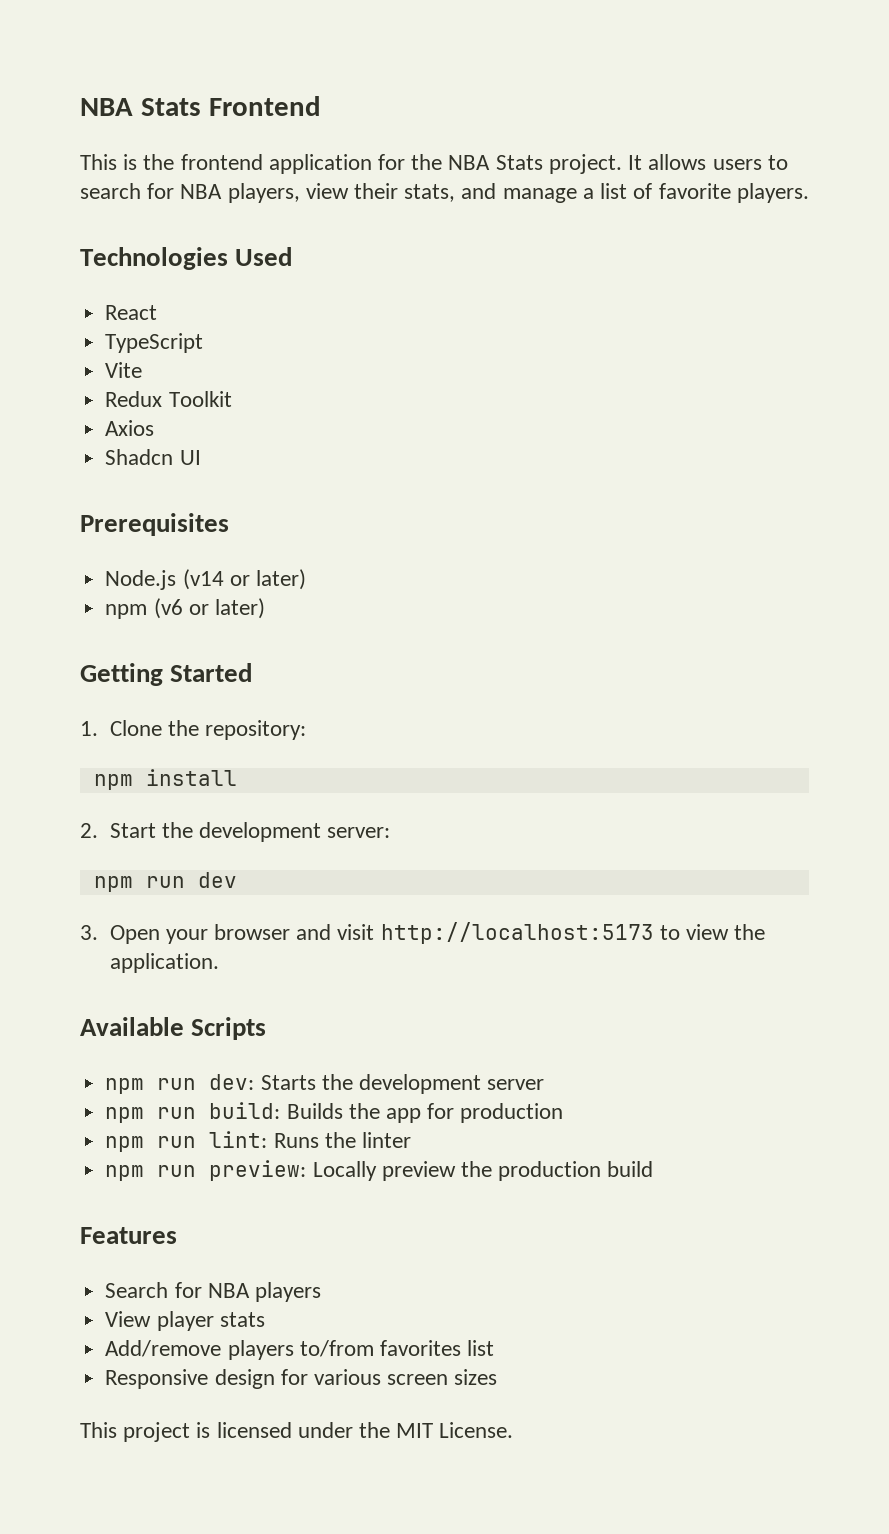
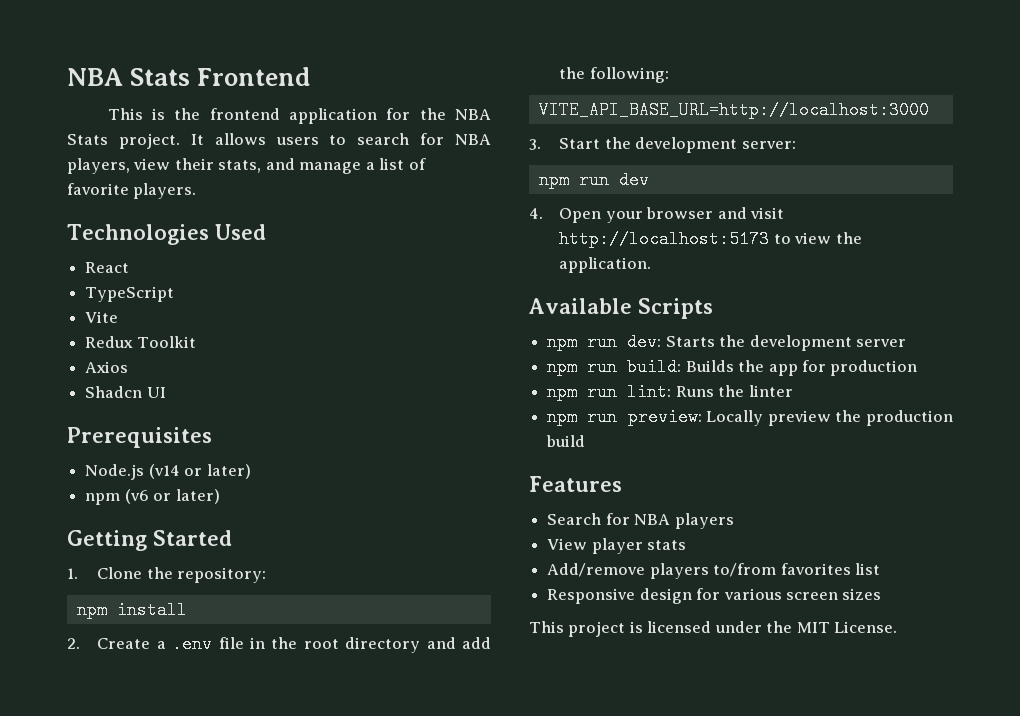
(98, 830) none -> [97,635,491,653] [559,67,669,83] [538,101,929,119] [529,139,541,150] Create a .env file in the root directory and add the following: // VITE_API_BASE_URL=http://localhost:3000 // 3.
[80,925,98,940] 3. -> [529,208,543,219] 4.

